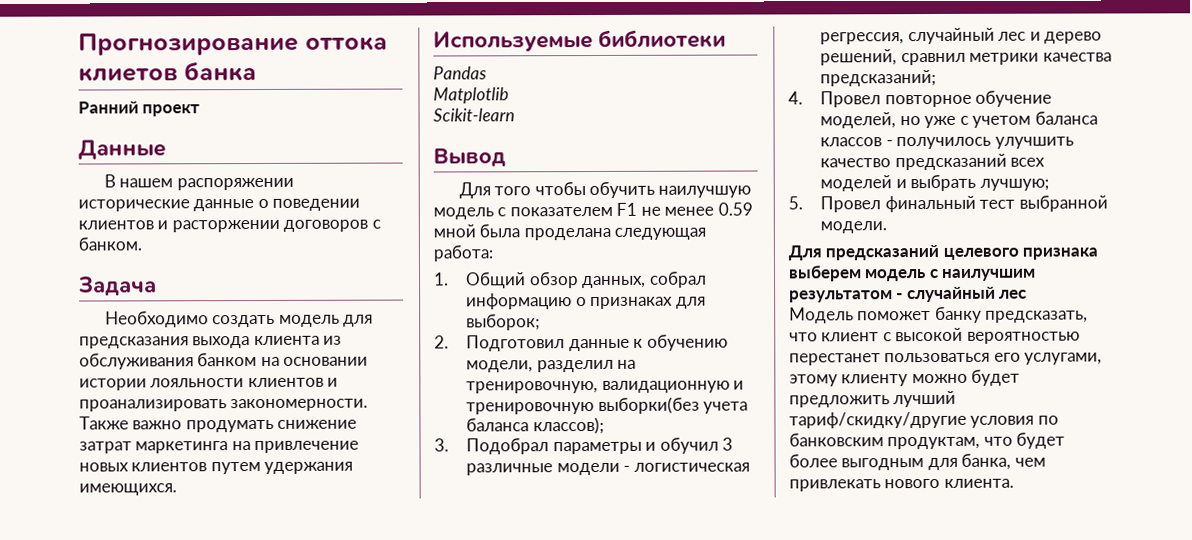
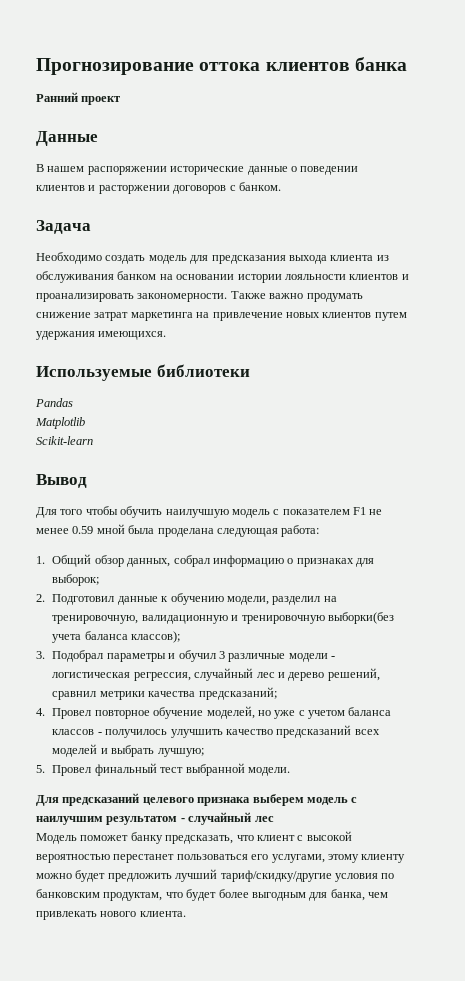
[78,67,178,83] клиетов -> [265,62,350,71] клиентов

